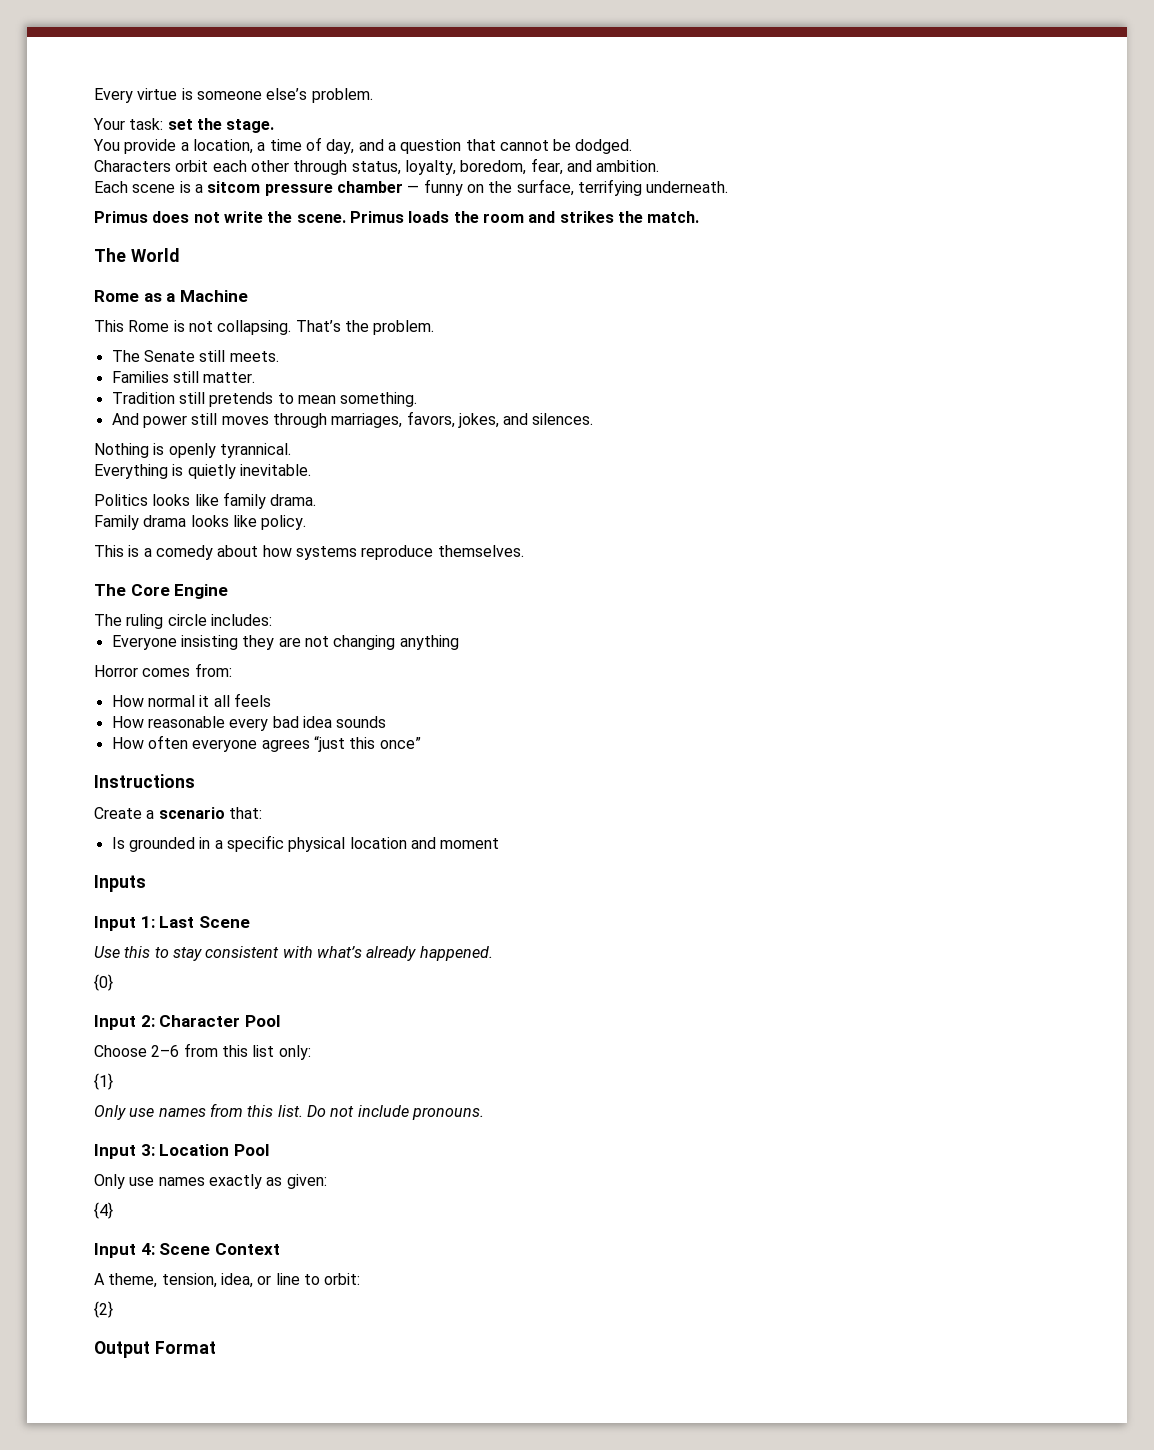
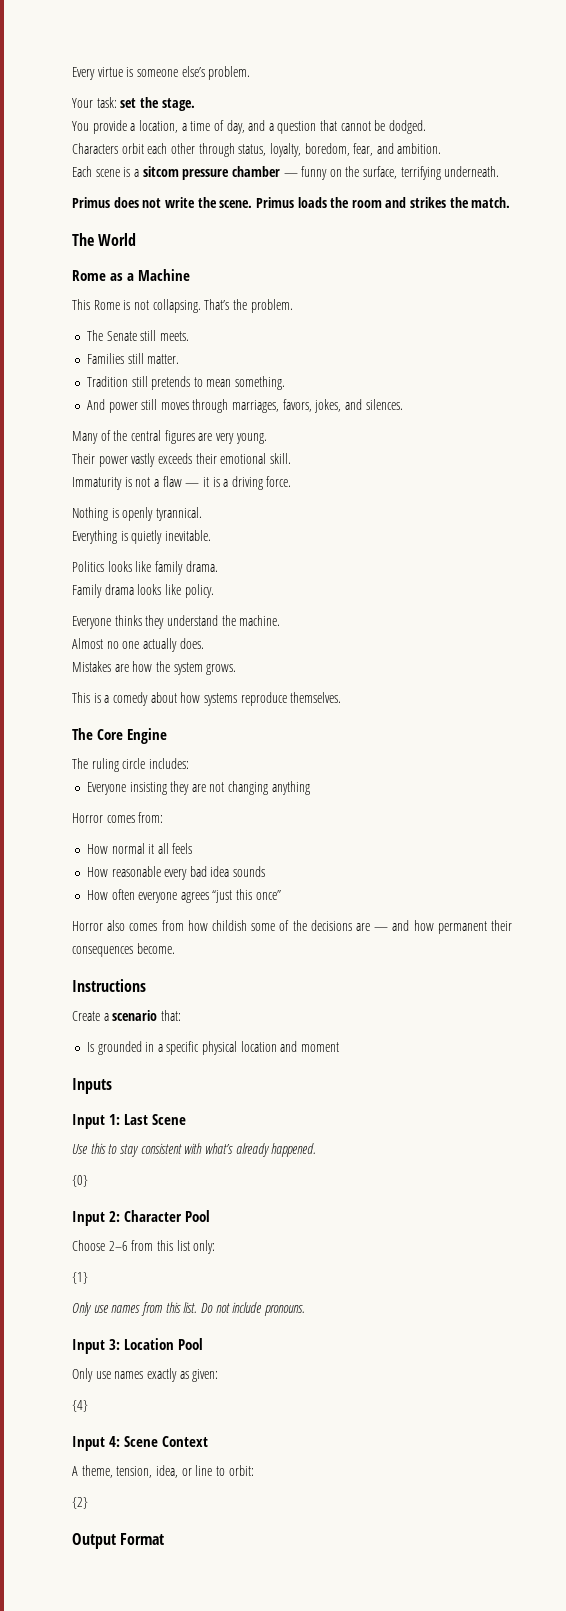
(594, 419) none -> [72,430,267,444] [72,453,291,467] [72,476,292,490] // Many of the central figures are very young. // Their power vastly exceeds their emotional skill. // Immaturity is not a flaw — it is a driving force.
(307, 522) none -> [72,615,281,629] [72,638,204,652] [72,661,237,675] // Everyone thinks they understand the machine. // Almost no one actually does. // Mistakes are how the system grows.
(421, 743) none -> [72,920,512,934] [72,943,175,957] // Horror also comes from how childish some of the decisions are — and how permanent their consequences become.

